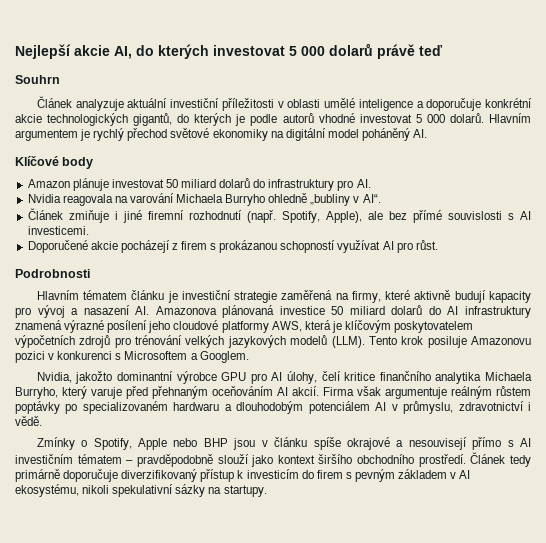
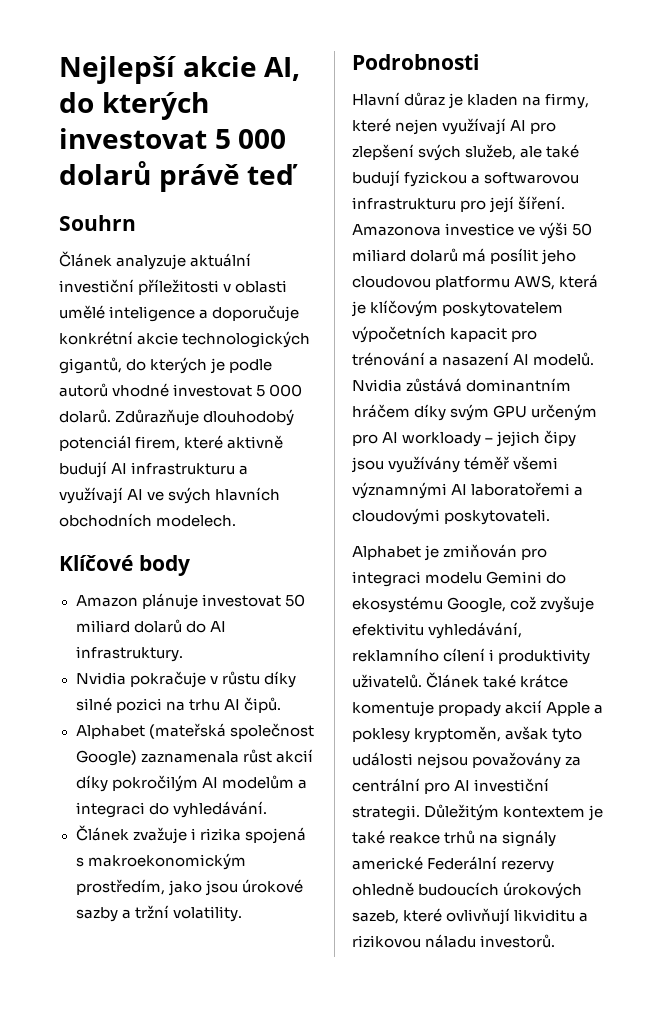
[489,113,532,123] [15,128,428,141] Hlavním argumentem je rychlý přechod světové ekonomiky na digitální model poháněný AI. -> [115,409,295,426] [59,435,284,451] [59,461,249,478] [59,487,281,504] [59,513,237,527] Zdůrazňuje dlouhodobý potenciál firem, které aktivně budují AI infrastrukturu a využívají AI ve svých hlavních obchodních modelech.
[268,179,371,191] [27,193,381,206] [27,208,531,223] [27,226,89,235] [27,240,438,253] [15,269,90,278] [36,290,531,303] [15,305,531,318] [15,320,269,333] infrastruktury pro AI. // Nvidia reagovala na varování Michaela Burryho ohledně „bubliny v AI“. // Článek zmiňuje i jiné firemní rozhodnutí (např. Spotify, Apple), ale bez přímé souvislosti s AI investicemi. // Doporučené akcie pocházejí z firem s prokázanou schopností využívat AI pro růst. // Podrobnosti // Hlavním tématem článku je investiční strategie zaměřená na firmy, které aktivně budují kapacity pro vývoj a nasazení AI. Amazonova plánovaná investice 50 miliard dolarů do AI infrastruktury znamená výrazné posílení jeho cloudové platformy -> [209,621,226,632] [75,646,183,662] [75,671,296,688] [75,697,281,713] [75,723,314,739] [75,749,313,766] [75,775,307,792] [75,801,267,818] [75,825,306,844] [75,853,246,870] [75,879,303,896] [75,905,242,922] [352,54,479,70] [352,92,590,109] [352,118,557,135] [352,144,580,161] [352,170,580,187] [352,196,566,213] [352,222,593,239] [352,248,577,265] [352,276,511,290] AI infrastruktury. // Nvidia pokračuje v růstu díky silné pozici na trhu AI čipů. // Alphabet (mateřská společnost Google) zaznamenala růst akcií díky pokročilým AI modelům a integraci do vyhledávání. // Článek zvažuje i rizika spojená s makroekonomickým prostředím, jako jsou úrokové sazby a tržní volatility. // Podrobnosti // Hlavní důraz je kladen na firmy, které nejen využívají AI pro zlepšení svých služeb, ale také budují fyzickou a softwarovou infrastrukturu pro její šíření. Amazonova investice ve výši 50 miliard dolarů má posílit jeho cloudovou platformu
[79,335,111,348] zdrojů -> [450,327,508,342] kapacit
[185,335,531,348] [15,351,249,363] [36,371,532,384] [15,386,531,399] [15,401,531,414] [15,416,42,426] [36,437,531,450] [15,452,531,467] [15,469,471,482] [15,484,267,497] velkých jazykových modelů (LLM). Tento krok posiluje Amazonovu pozici v konkurenci s Microsoftem a Googlem. // Nvidia, jakožto dominantní výrobce GPU pro AI úlohy, čelí kritice finančního analytika Michaela Burryho, který varuje před přehnaným oceňováním AI akcií. Firma však argumentuje reálným růstem poptávky po specializovaném hardwaru a dlouhodobým potenciálem AI v průmyslu, zdravotnictví i vědě. // Zmínky o Spotify, Apple nebo BHP jsou v článku spíše okrajové a nesouvisejí přímo s AI investičním tématem – pravděpodobně slouží jako kontext širšího obchodního prostředí. Článek tedy primárně doporučuje diverzifikovaný přístup k investicím do firem s pevným základem v AI ekosystému, nikoli spekulativní sázky na startupy. -> [429,352,595,366] [352,378,572,392] [352,404,598,421] [352,430,577,447] [351,456,559,473] [352,482,584,499] [352,508,551,525] [352,544,548,561] [352,571,567,587] [352,596,595,613] [352,622,523,639] [352,648,591,665] [352,672,569,688] [352,700,604,717] [352,726,583,743] [352,752,582,769] [352,778,550,794] [352,804,604,821] [352,830,557,847] [352,856,555,873] [352,882,583,899] [352,908,589,925] [352,934,556,948] a nasazení AI modelů. Nvidia zůstává dominantním hráčem díky svým GPU určeným pro AI workloady – jejich čipy jsou využívány téměř všemi významnými AI laboratořemi a cloudovými poskytovateli. // Alphabet je zmiňován pro integraci modelu Gemini do ekosystému Google, což zvyšuje efektivitu vyhledávání, reklamního cílení i produktivity uživatelů. Článek také krátce komentuje propady akcií Apple a poklesy kryptoměn, avšak tyto události nejsou považovány za centrální pro AI investiční strategii. Důležitým kontextem je také reakce trhů na signály americké Federální rezervy ohledně budoucích úrokových sazeb, které ovlivňují likviditu a rizikovou náladu investorů.

